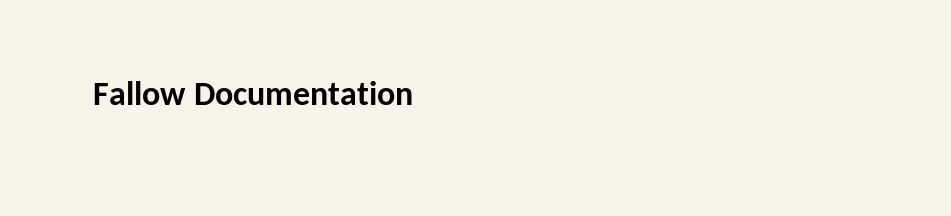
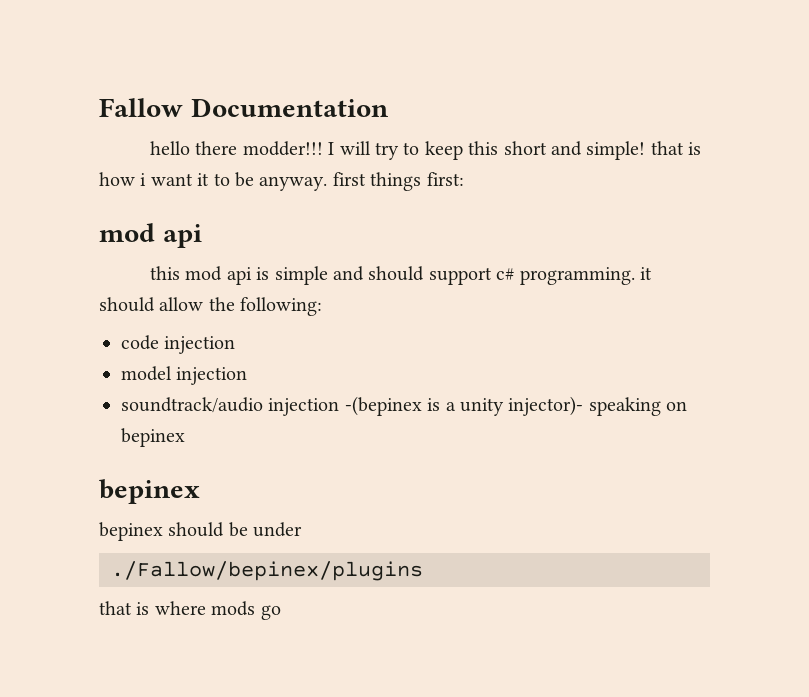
(414, 93) none -> [149,141,702,160] [99,172,464,191] [99,223,202,248] [149,266,652,285] [99,297,323,316] [121,335,236,354] [121,366,248,385] [121,396,688,416] [121,428,185,447] [99,479,200,504] [99,522,303,541] [111,561,423,581] [99,601,281,620] // hello there modder!!! I will try to keep this short and simple! that is how i want it to be anyway. first things first: // mod api // this mod api is simple and should support c# programming. it should allow the following: // code injection // model injection // soundtrack/audio injection -(bepinex is a unity injector)- speaking on bepinex // bepinex // bepinex should be under // ./Fallow/bepinex/plugins // that is where mods go

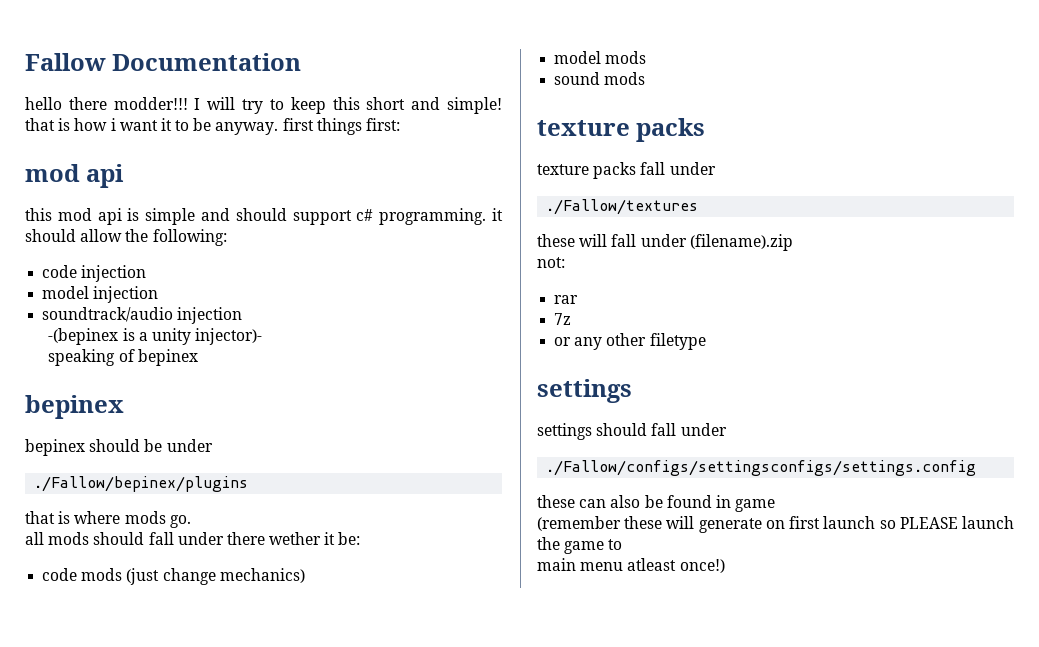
(340, 407) none -> (243, 315) //
[588,397,688,416] speaking on -> [48,349,135,366] // speaking of
[260,605,281,620] go -> [169,515,191,528] [25,532,361,545] [42,568,305,585] [554,51,647,64] [554,72,646,85] [537,118,706,142] [537,162,716,179] [546,199,699,215] [537,234,793,251] [537,257,565,268] [554,295,579,304] [554,313,572,325] [554,333,706,350] [537,379,632,403] [537,423,727,440] [546,460,977,476] [537,495,776,512] [537,516,1014,533] [537,537,623,554] [537,558,725,573] go. // all mods should fall under there wether it be: // code mods (just change mechanics) // model mods // sound mods // texture packs // texture packs fall under // ./Fallow/textures // these will fall under (filename).zip // not: // rar // 7z // or any other filetype // settings // settings should fall under // ./Fallow/configs/settingsconfigs/settings.config // these can also be found in game // (remember these will generate on first launch so PLEASE launch the game to // main menu atleast once!)

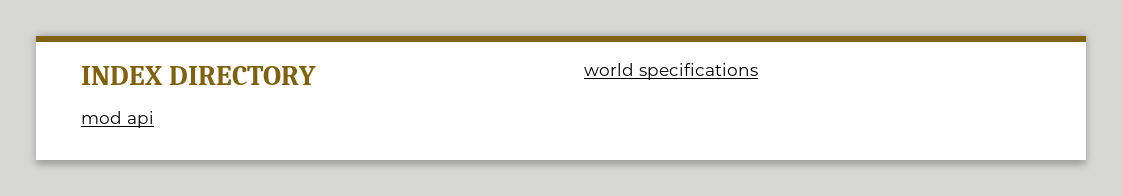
[25,53,302,71] [25,97,502,114] [25,118,401,135] [25,164,125,188] [25,208,504,225] [25,229,227,246] [42,265,147,282] [42,286,159,303] [42,307,243,324] [48,328,263,345] [48,349,198,366] [25,395,124,419] [25,439,213,456] [34,476,249,492] [25,511,191,528] [25,532,361,545] [42,568,305,585] [554,51,647,64] [554,72,646,85] [537,118,706,142] [537,162,716,179] [546,199,699,215] [537,234,793,251] [537,257,565,268] [554,295,579,304] [554,313,572,325] [554,333,706,350] [537,379,632,403] [537,423,727,440] [546,460,977,476] [537,495,776,512] [537,516,1014,533] [537,537,623,554] [537,558,725,573] Fallow Documentation // hello there modder!!! I will try to keep this short and simple! that is how i want it to be anyway. first things first: // mod api // this mod api is simple and should support c# programming. it should allow the following: // code injection // model injection // soundtrack/audio injection // -(bepinex is a unity injector)- // speaking of bepinex // bepinex // bepinex should be under // ./Fallow/bepinex/plugins // that is where mods go. // all mods should fall under there wether it be: // code mods (just change mechanics) // model mods // sound mods // texture packs // texture packs fall under // ./Fallow/textures // these will fall under (filename).zip // not: // rar // 7z // or any other filetype // settings // settings should fall under // ./Fallow/configs/settingsconfigs/settings.config // these can also be found in game // (remember these will generate on first launch so PLEASE launch the game to // main menu atleast once!) -> [81,66,317,85] [81,111,154,128] [584,63,758,80] INDEX DIRECTORY // mod api // world specifications

